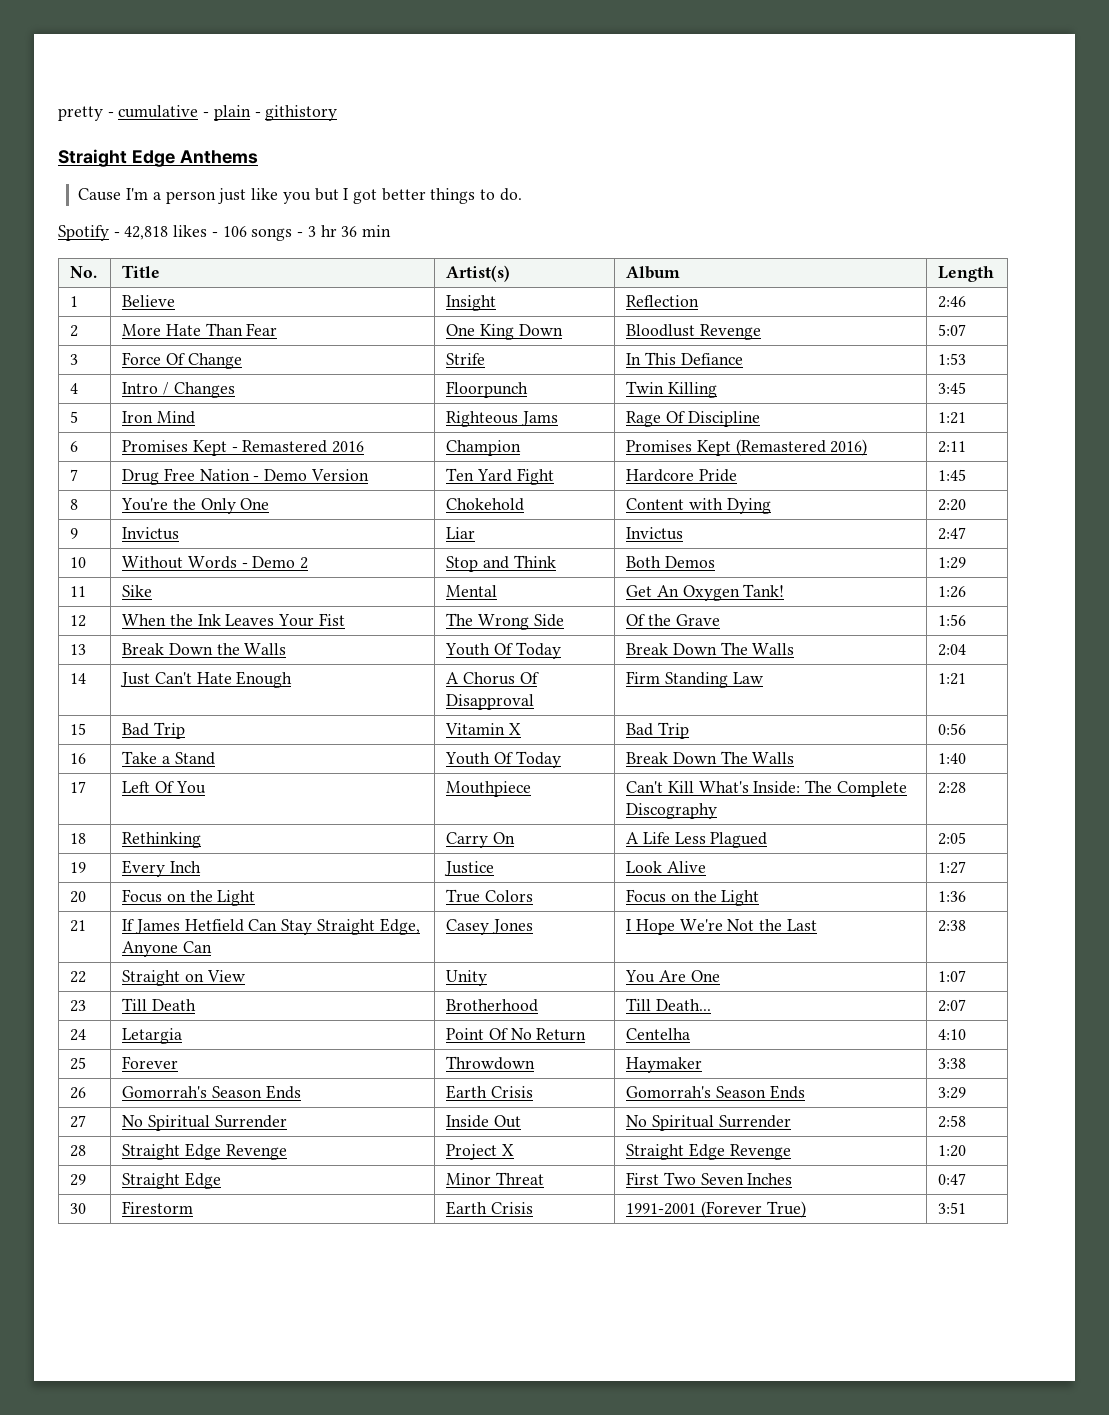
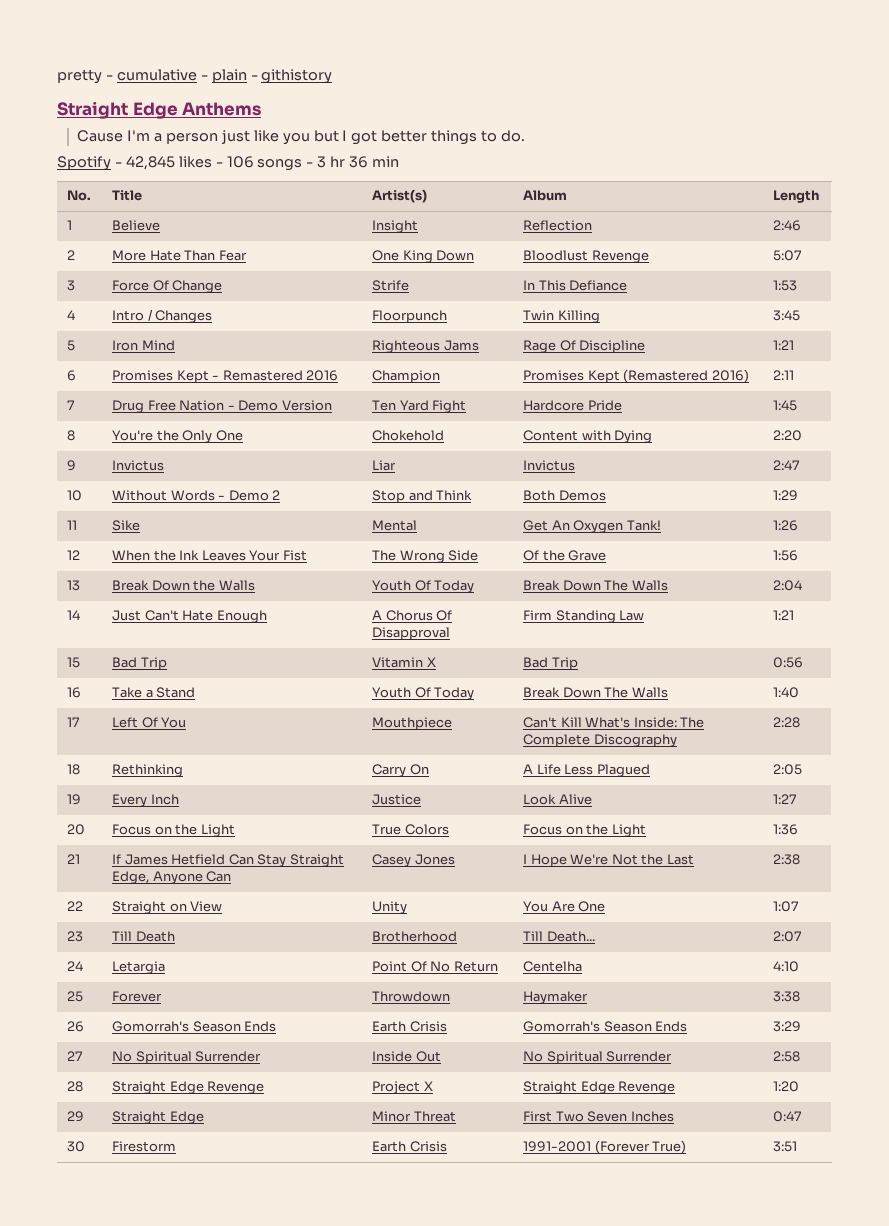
[124,226,169,240] 42,818 -> [125,156,175,170] 42,845

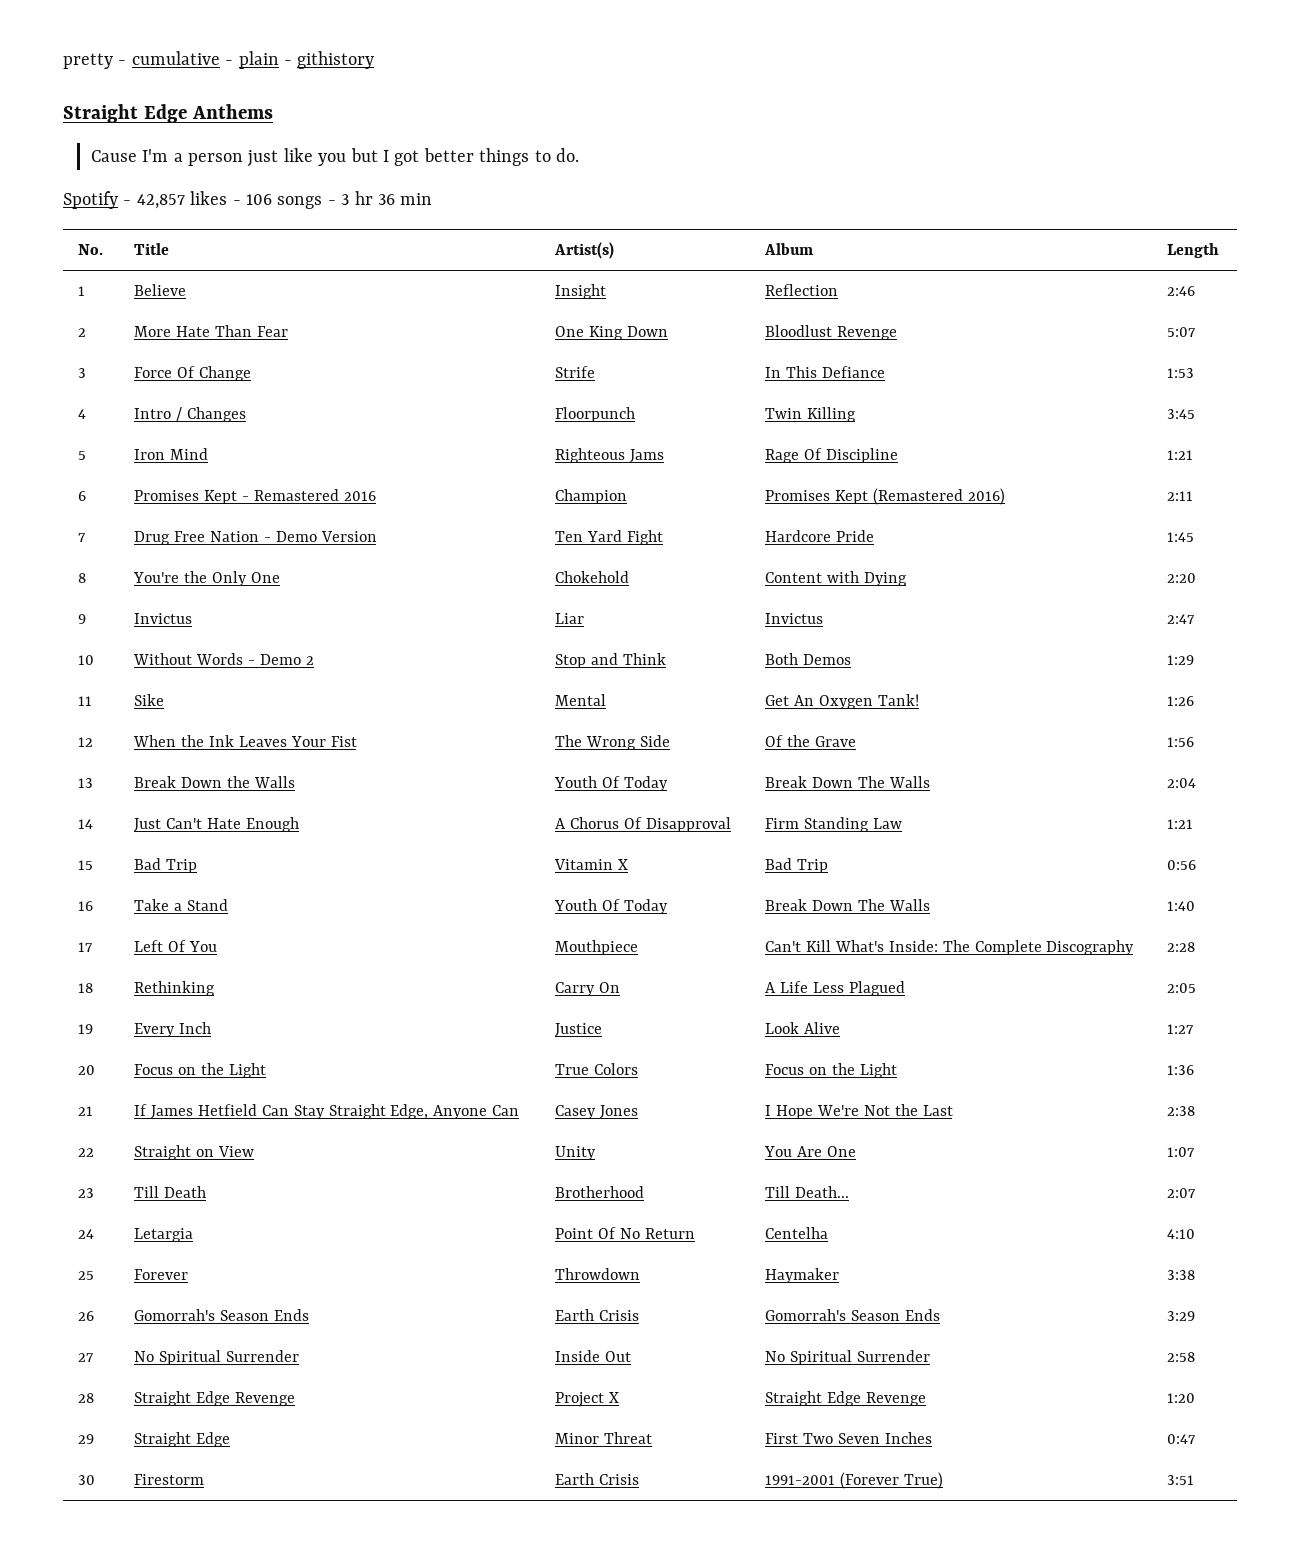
[125,156,175,170] 42,845 -> [136,194,185,209] 42,857

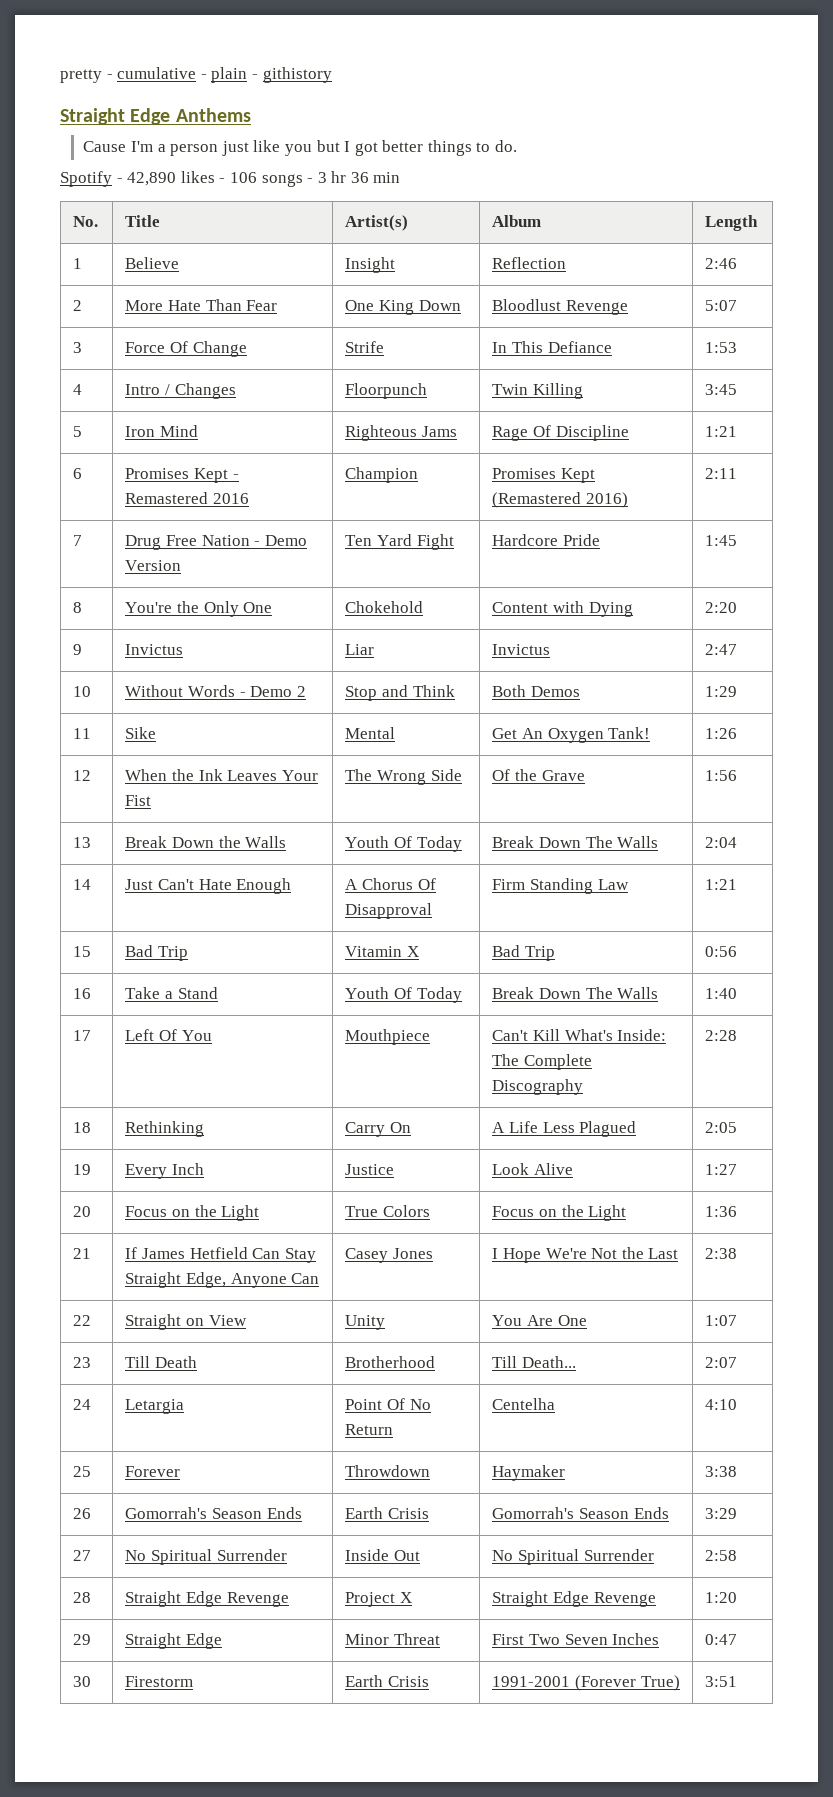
[136,194,185,209] 42,857 -> [127,172,177,186] 42,890

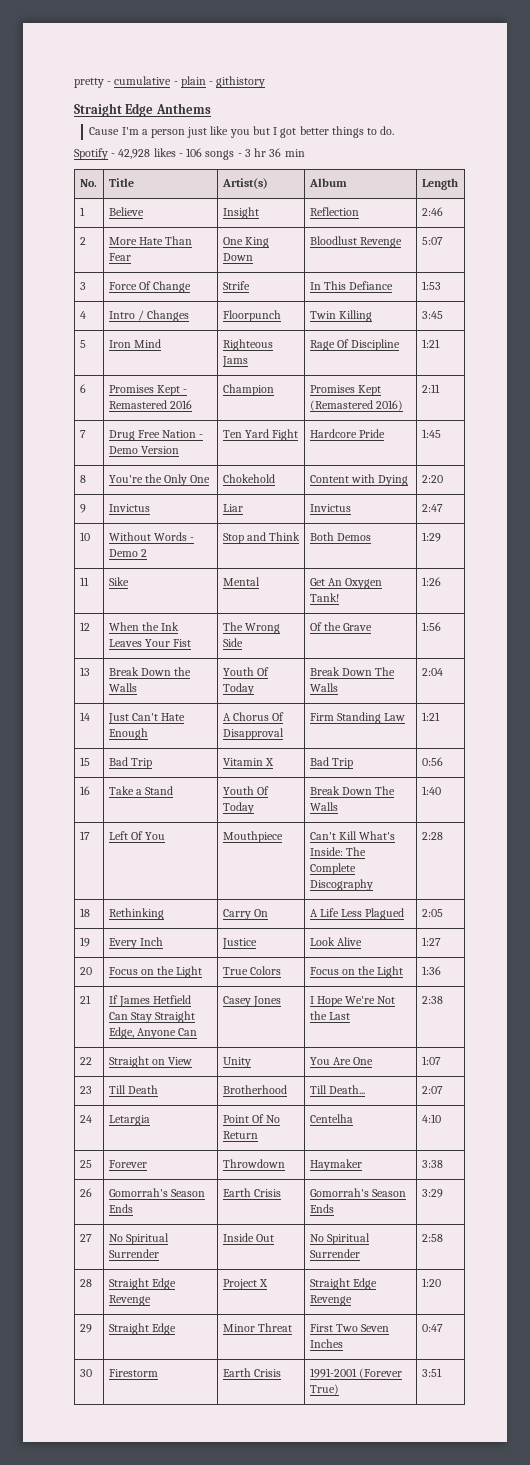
[127,172,177,186] 42,890 -> [118,149,151,159] 42,928

